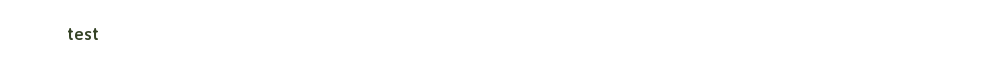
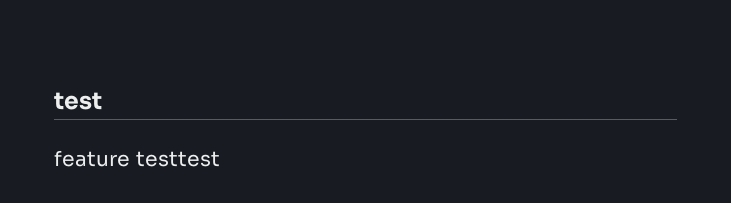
(99, 34) none -> [54,150,220,167] // feature testtest

